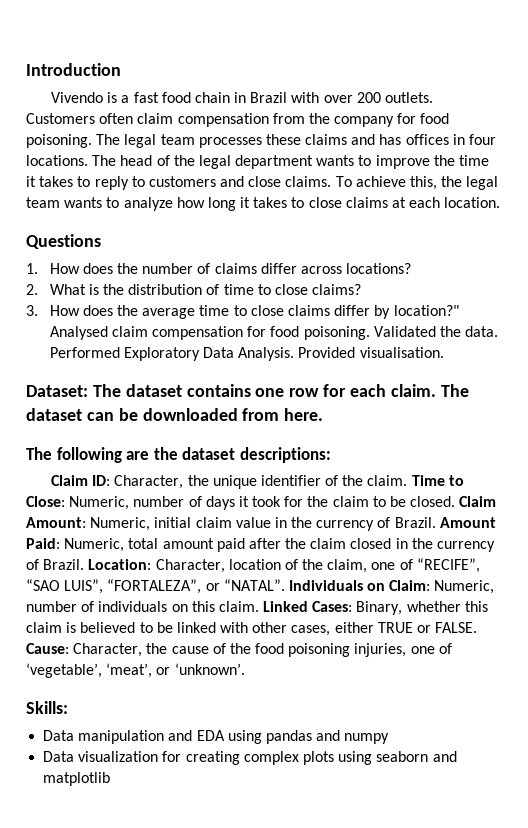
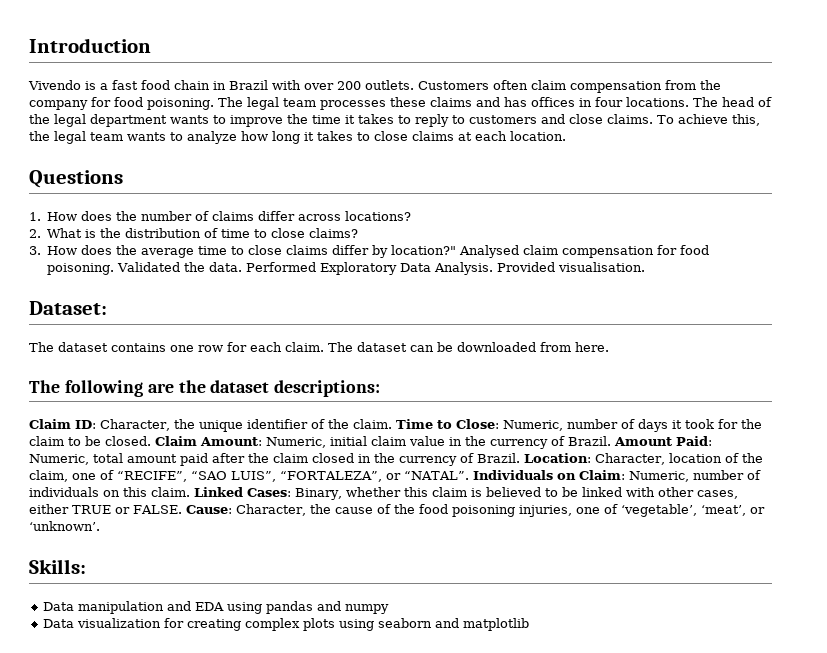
(88, 391) none -> (107, 308) //

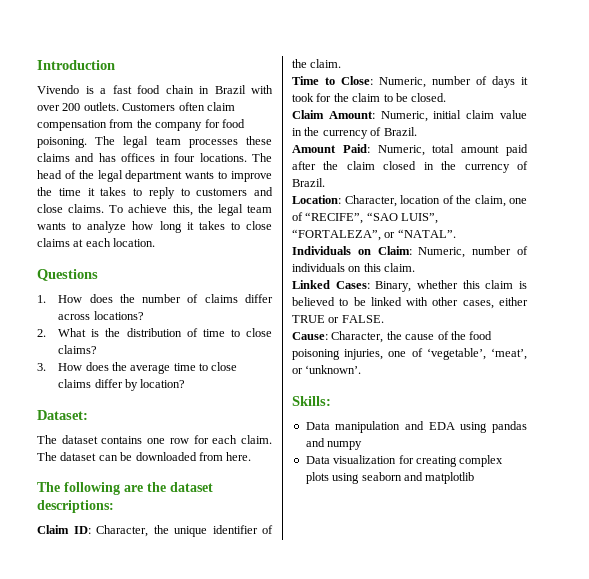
[391,245,710,258] [47,262,646,275] location?" Analysed claim compensation for food poisoning. Validated the data. Performed Exploratory Data Analysis. Provided visualisation. -> [140,379,186,388] location?
(392, 424) none -> (342, 63) //
(151, 441) none -> (447, 97) //
(611, 441) none -> (417, 131) //
(520, 458) none -> (325, 182) //
(469, 475) none -> (456, 233) //
(190, 492) none -> (416, 267) //
(182, 509) none -> (384, 319) //

